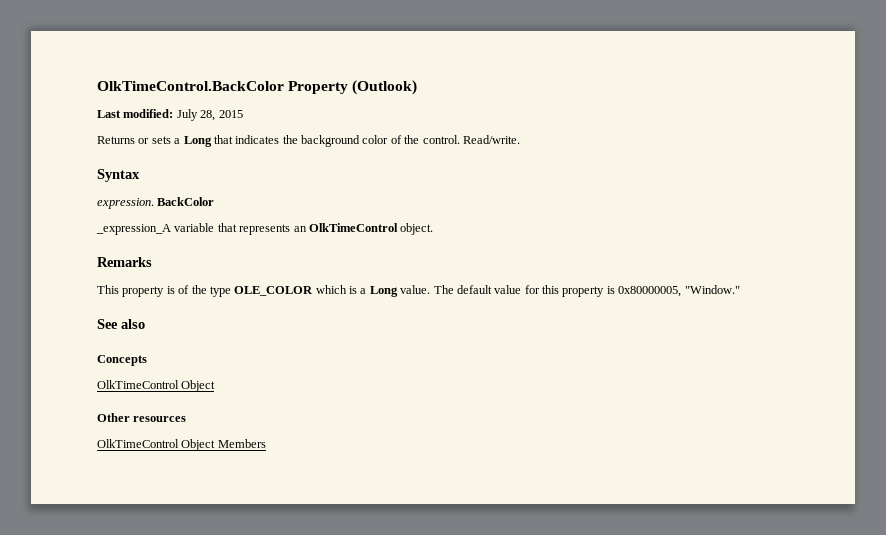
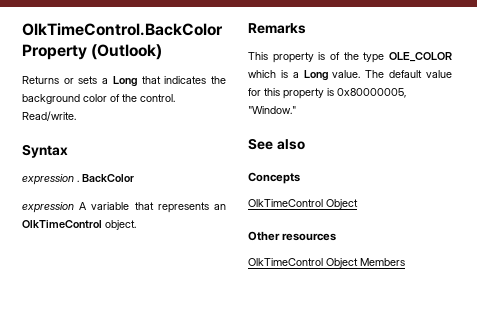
[97,109,243,121] // Last modified: July 28, 2015 -> (163, 52) none
[97,198,154,209] expression. -> [22,174,79,185] expression .
[96,224,171,235] _expression_A -> [22,202,88,213] expression A

